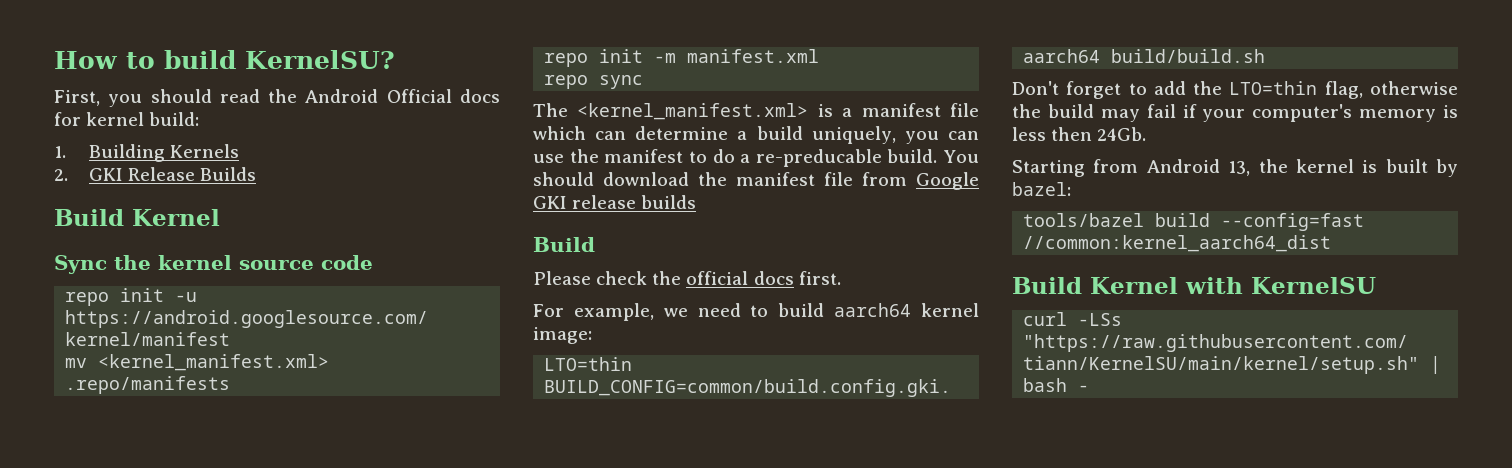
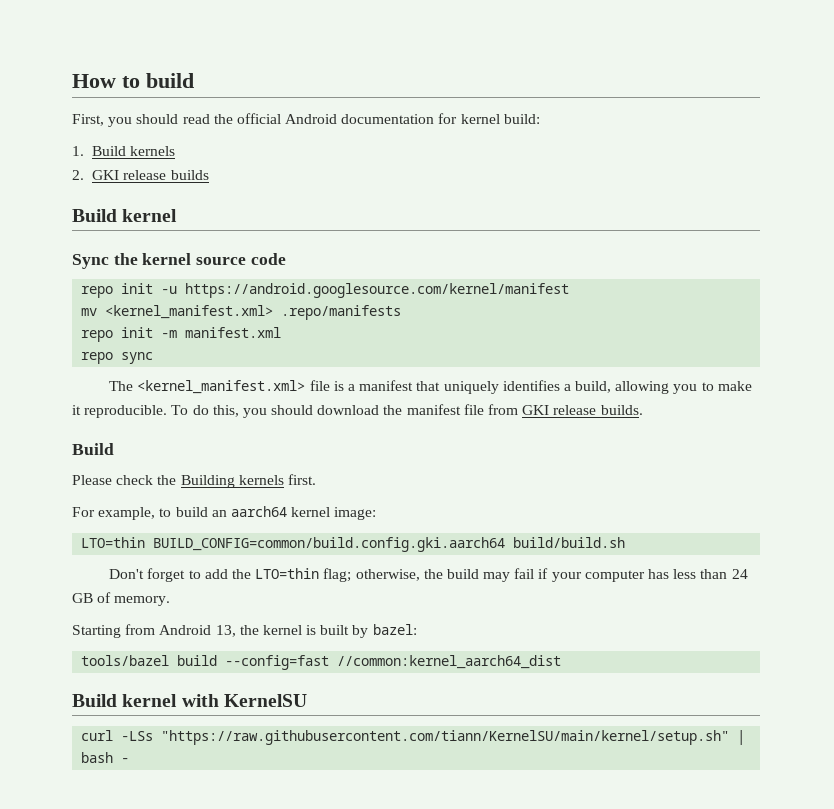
[245,50,395,69] KernelSU? -> (194, 80) none
[305,89,500,103] Android Official docs -> [236,113,435,124] official Android documentation
[88,144,239,162] Building Kernels -> [92,146,176,156] Build kernels
[127,167,256,181] [54,209,220,226] Release Builds // Build Kernel -> [123,170,209,180] [72,209,178,222] release builds // Build kernel
(809, 111) none -> [309,380,330,391] file
[949,103,979,117] [533,126,979,144] [533,149,980,167] file which can determine a build uniquely, you can use the manifest to do a re-preducable build. You -> [416,380,752,394] [72,405,267,418] that uniquely identifies a build, allowing you to make it reproducible. To do this, you
[916,172,979,190] [533,195,697,209] Google GKI release builds -> [522,405,643,415] GKI release builds.
[686,271,794,285] official docs -> [180,475,284,488] Building kernels
[663,303,825,317] we need to build -> [159,507,227,517] to build an
[1324,81,1458,99] flag, otherwise -> [323,568,420,582] flag; otherwise,
[1252,104,1458,122] [1012,127,1147,141] computer's memory is less then 24Gb. -> [584,569,748,582] [72,592,171,606] computer has less than 24 GB of memory.
[1090,277,1178,294] Kernel -> [122,694,178,707] kernel

